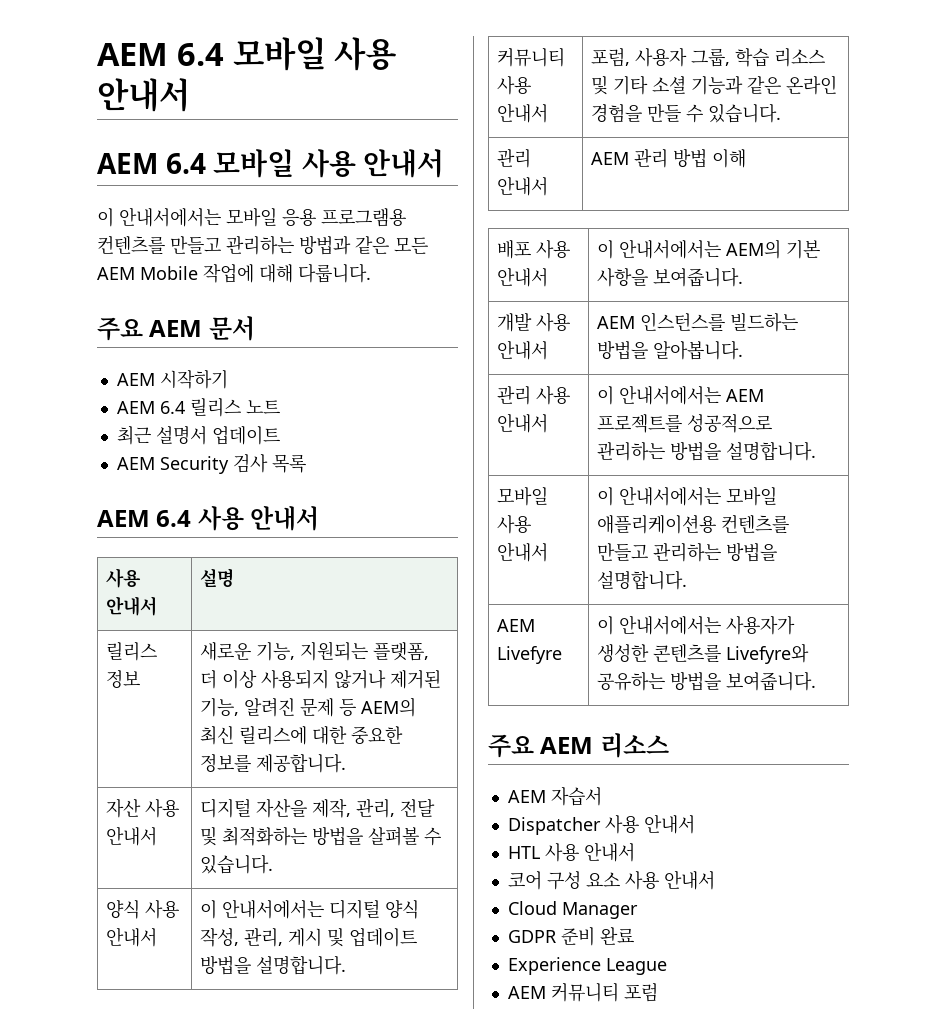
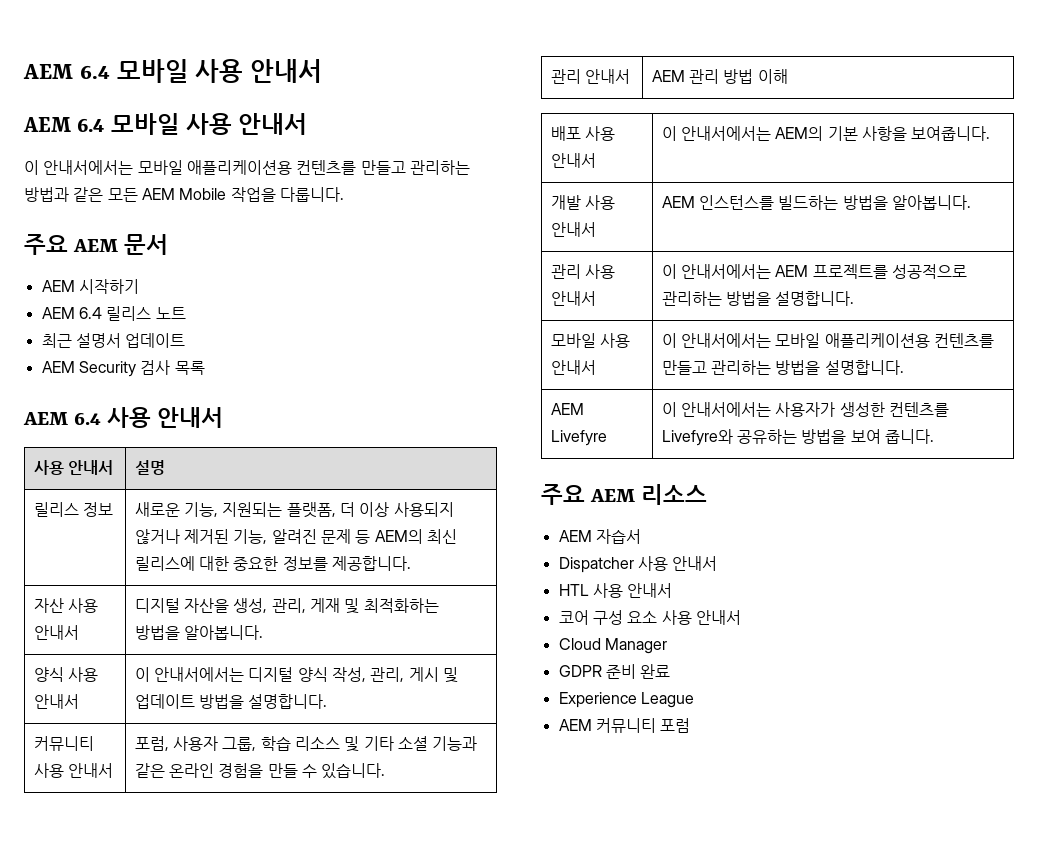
[282,208,406,227] 응용 프로그램용 -> [186,160,292,175] 애플리케이션용
[203,264,293,283] 작업에 대해 -> [230,187,276,202] 작업을
[311,799,435,818] [199,826,441,846] [199,854,273,874] 제작, 관리, 전달 및 최적화하는 방법을 살펴볼 수 있습니다. -> [233,598,439,614] [134,625,264,640] 생성, 관리, 게재 및 최적화하는 방법을 알아봅니다.
[652,644,721,662] 콘텐츠를 -> [889,402,950,417] 컨텐츠를
[725,671,816,691] 보여줍니다. -> [850,429,935,444] 보여 줍니다.

